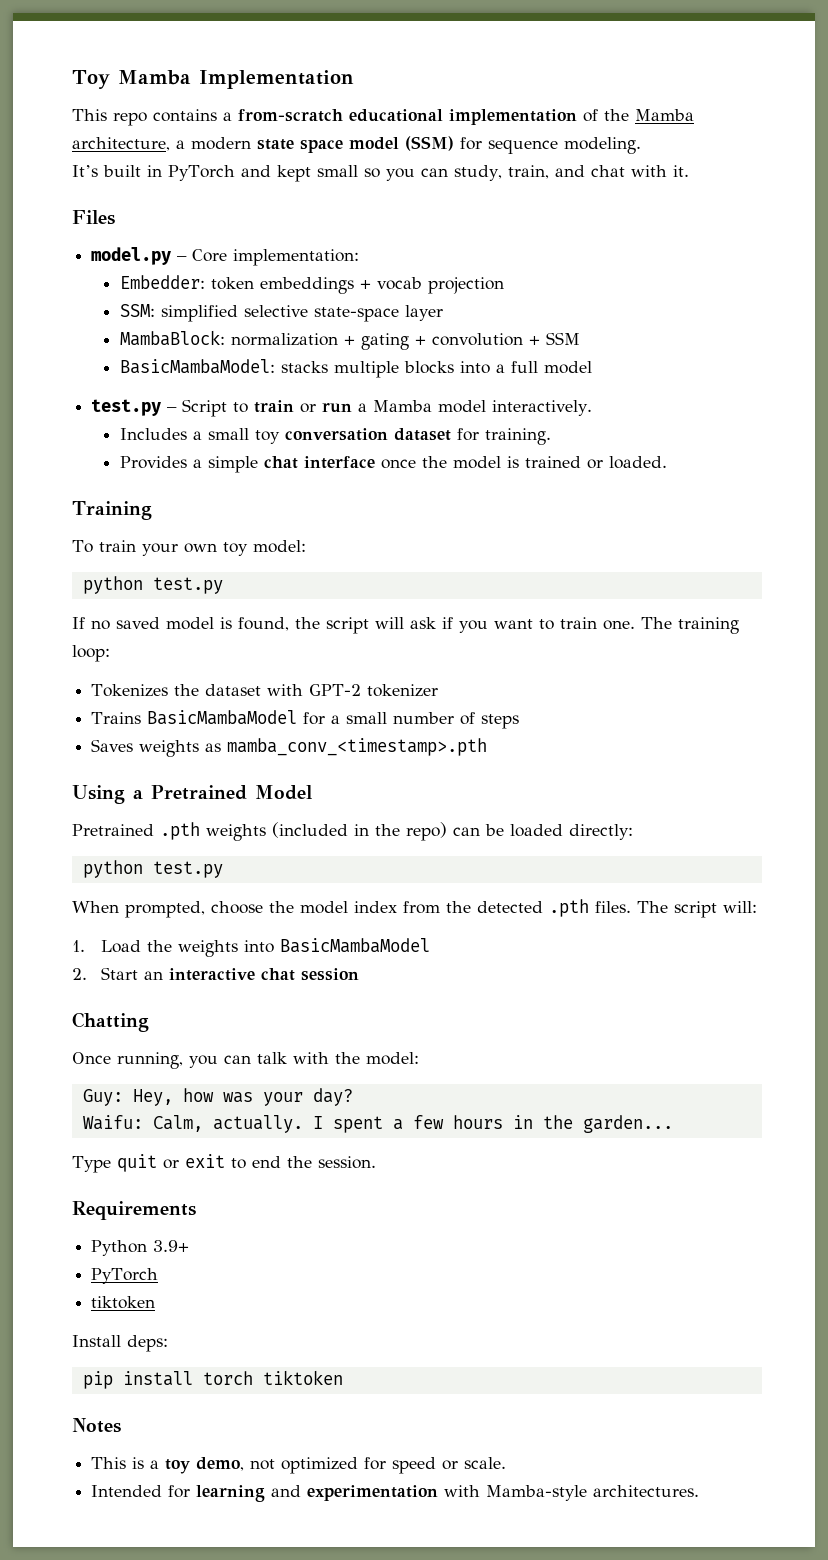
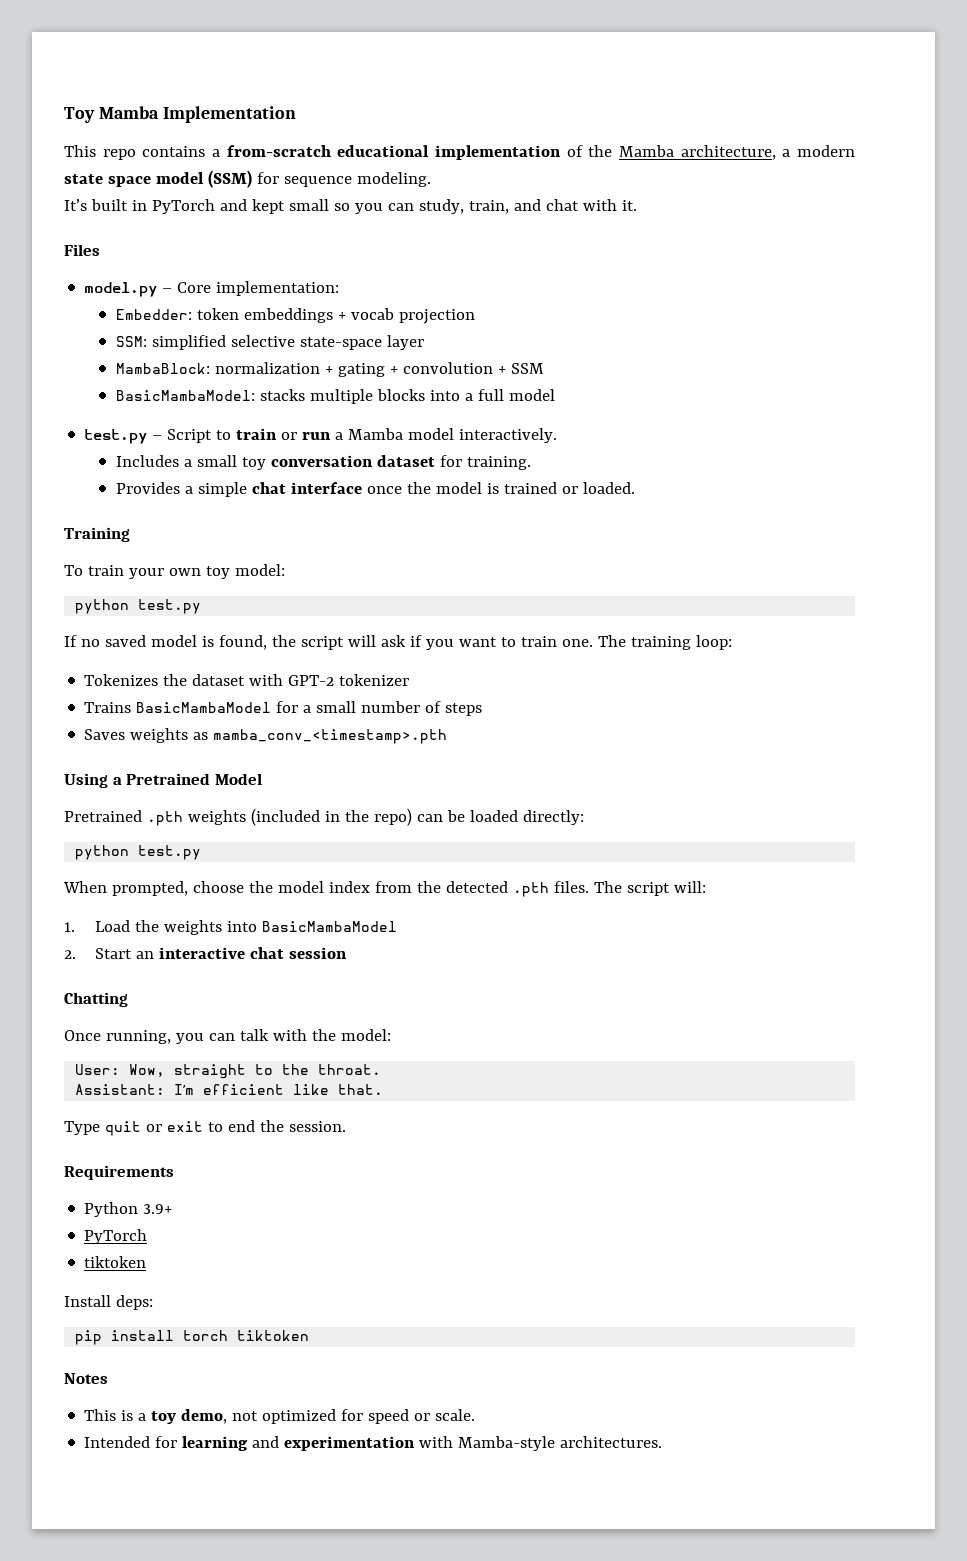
[82,1088,353,1106] [82,1115,673,1133] Guy: Hey, how was your day? // Waifu: Calm, actually. I spent a few hours in the garden... -> [75,1064,382,1079] [75,1084,384,1095] User: Wow, straight to the throat. // Assistant: I’m efficient like that.

